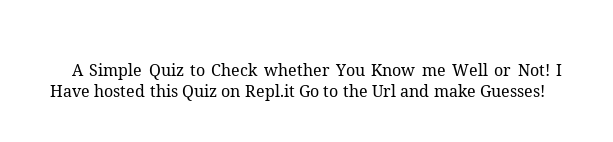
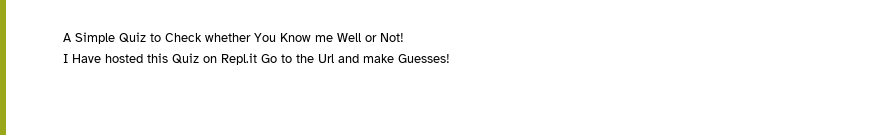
(550, 70) none -> (404, 37) //

